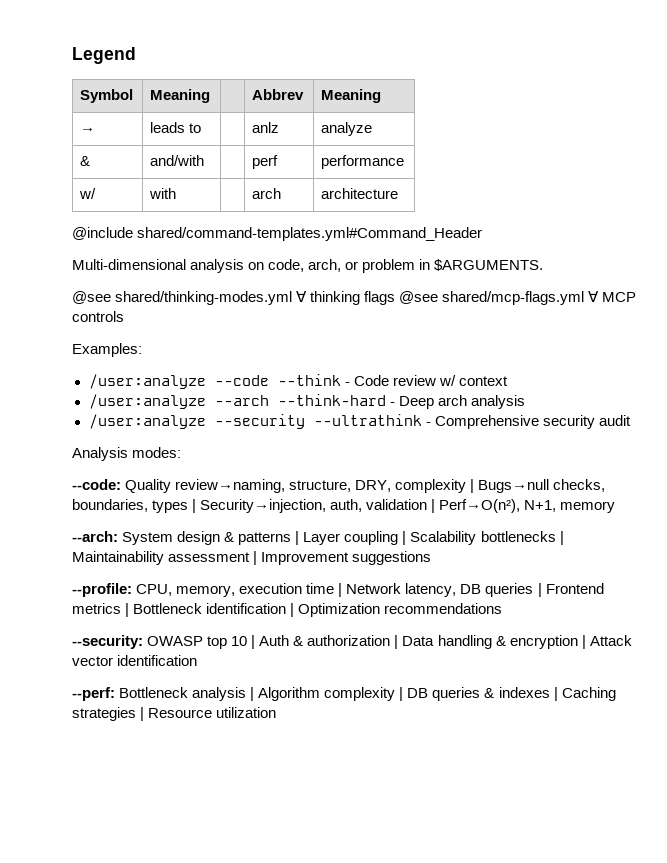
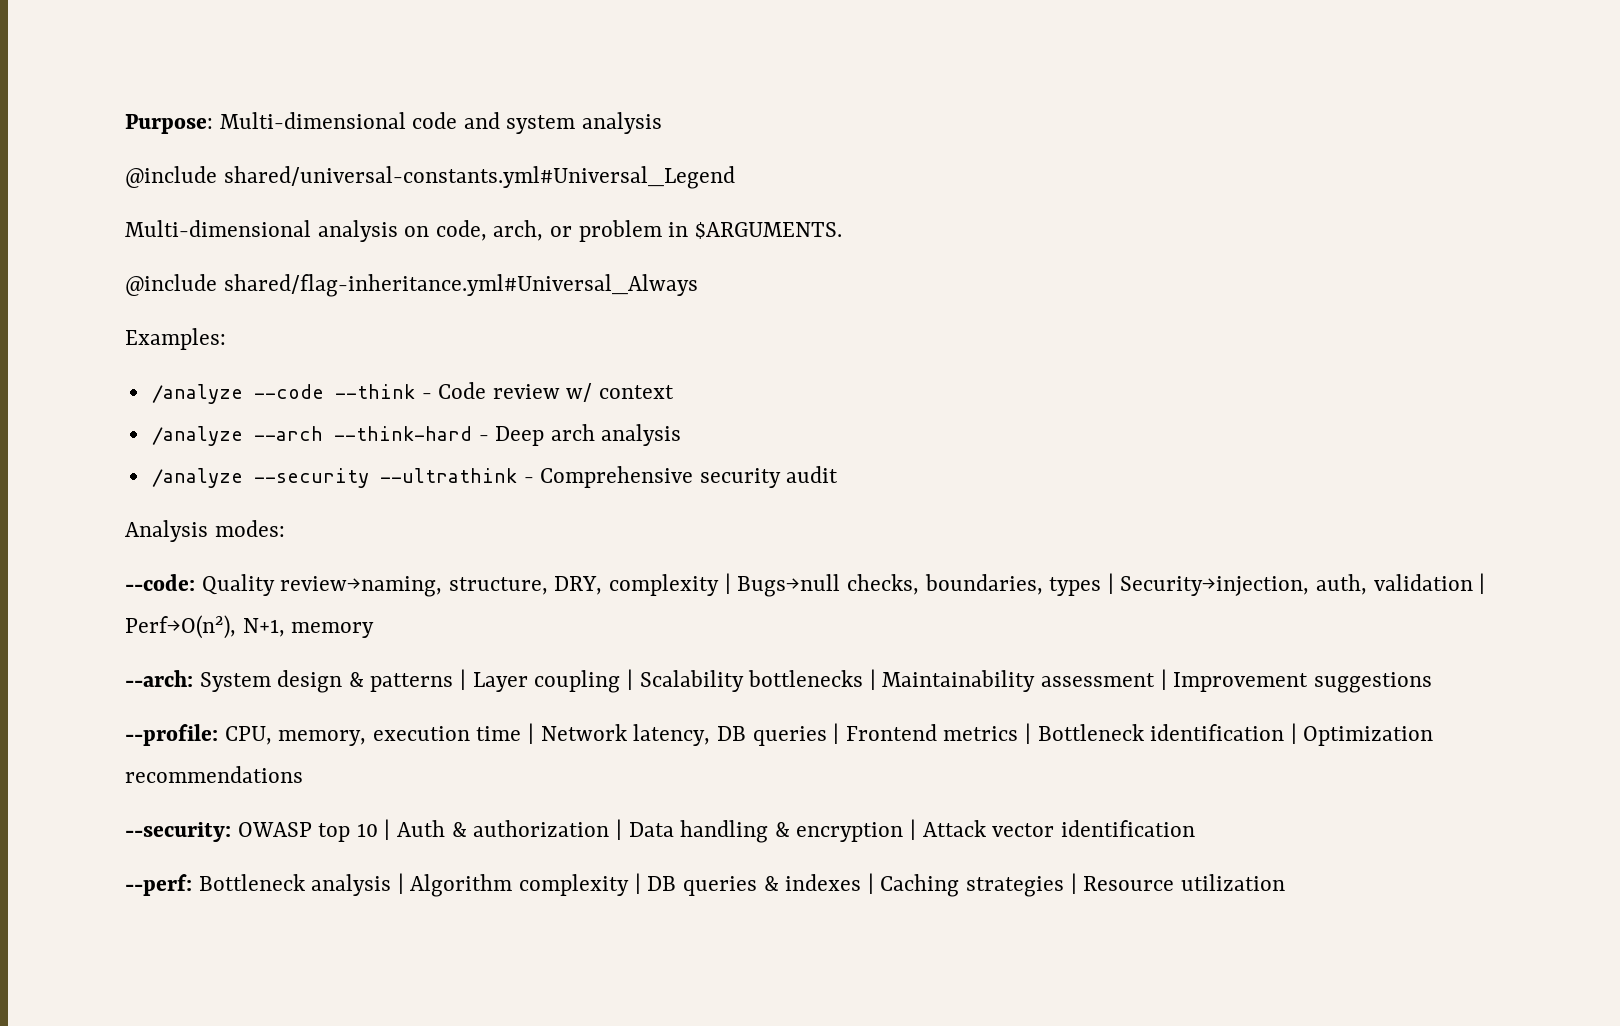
[72,47,136,64] [80,89,134,103] [150,89,211,103] [252,89,305,100] [321,89,382,103] [80,127,96,133] [150,122,202,133] [252,122,280,133] [321,122,373,136] [80,156,91,166] [150,155,205,166] [252,155,279,169] [321,155,405,169] [79,188,97,199] [149,188,177,199] [252,188,282,199] [321,188,399,199] [72,227,483,241] Legend // Symbol | Meaning | | Abbrev | Meaning // → | leads to | | anlz | analyze // & | and/with | | perf | performance // w/ | with | | arch | architecture // @include shared/command-templates.yml#Command_Header -> [125,112,663,134] [125,166,735,189] Purpose: Multi-dimensional code and system analysis // @include shared/universal-constants.yml#Universal_Legend
[72,291,637,305] [72,311,124,322] @see shared/thinking-modes.yml ∀ thinking flags @see shared/mcp-flags.yml ∀ MCP controls -> [125,274,698,297] @include shared/flag-inheritance.yml#Universal_Always
[88,374,206,389] /user:analyze -> [151,384,243,404] /analyze
[88,394,206,409] /user:analyze -> [151,426,243,446] /analyze
[88,414,206,429] /user:analyze -> [151,468,243,488] /analyze

